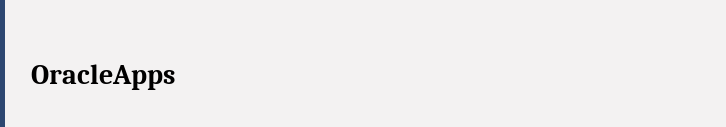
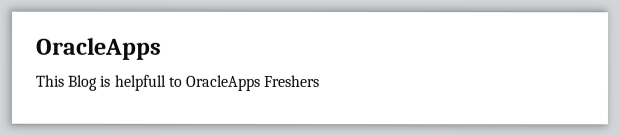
[31,64,175,90] OracleApps -> [36,37,162,60] [35,74,320,91] OracleApps // This Blog is helpfull to OracleApps Freshers

